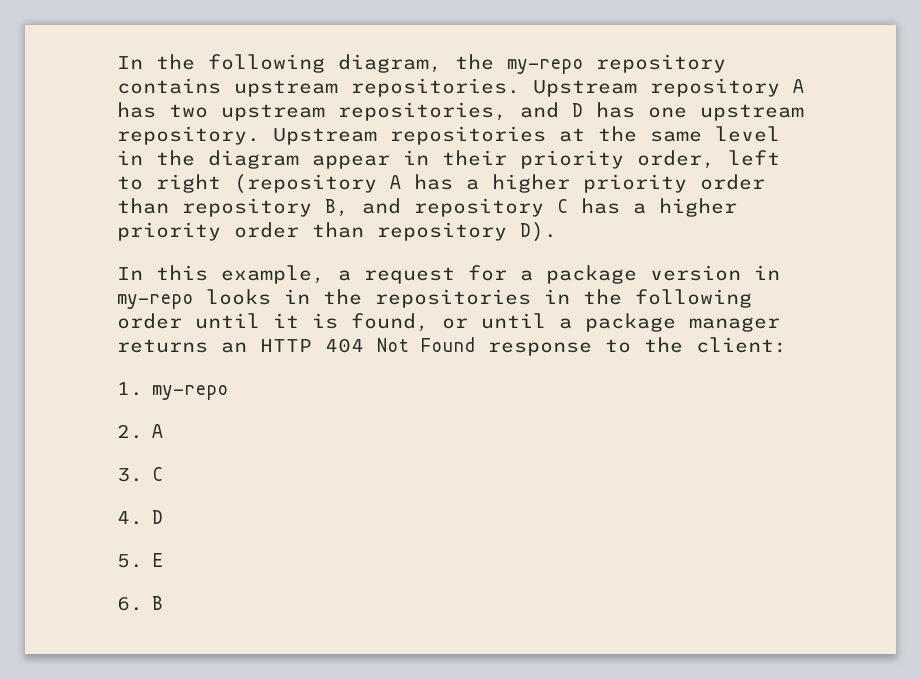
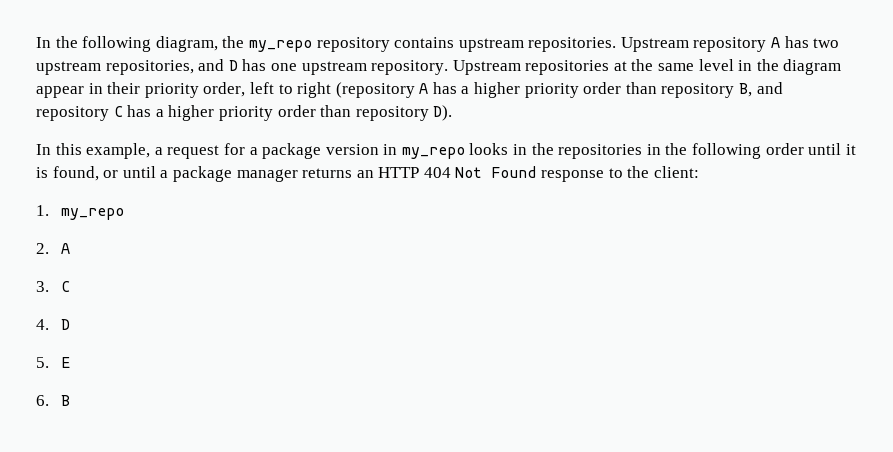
[507,59,583,74] my-repo -> [248,40,312,52] my_repo
[117,294,193,309] my-repo -> [401,147,465,159] my_repo
[152,385,229,400] my-repo -> [61,208,125,220] my_repo

